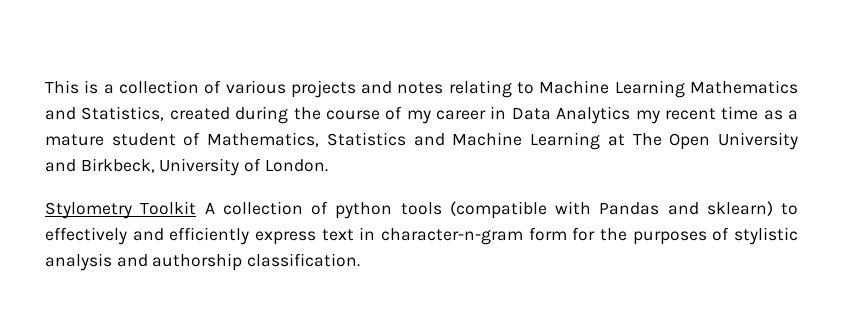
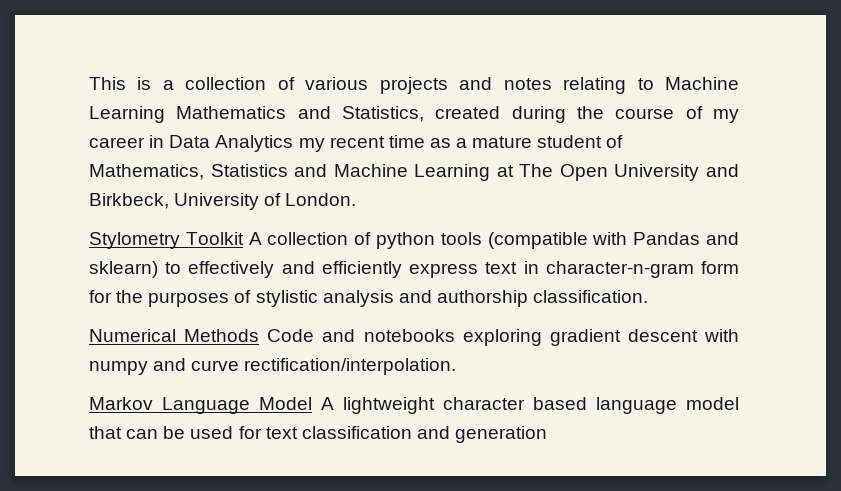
(361, 260) none -> [89,329,739,346] [89,358,457,375] [89,397,739,414] [89,426,548,443] // Numerical Methods Code and notebooks exploring gradient descent with numpy and curve rectification/interpolation. // Markov Language Model A lightweight character based language model that can be used for text classification and generation

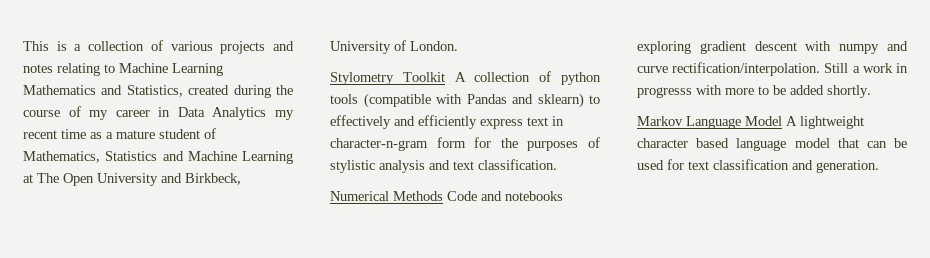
[436,290,528,307] authorship -> [453,161,474,170] text
(457, 366) none -> [824,63,908,73] [637,85,871,98] Still a work in progresss with more to be added shortly.
[455,426,548,443] generation -> [816,160,879,173] generation.

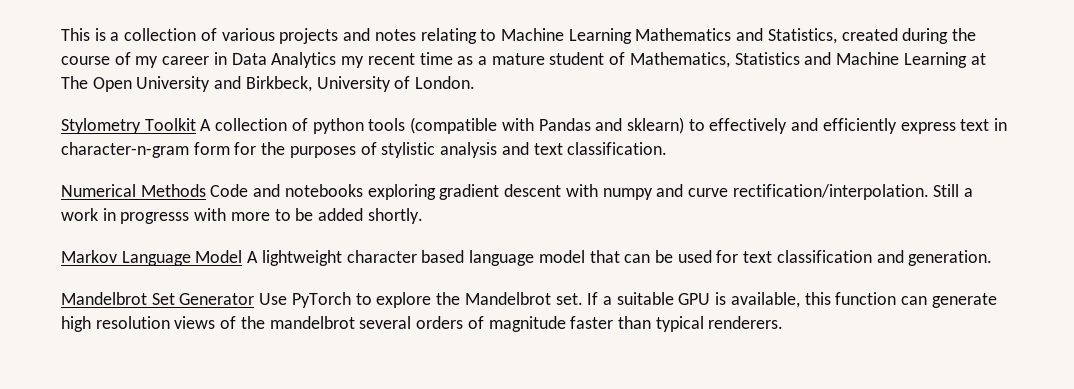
(879, 166) none -> [61,292,997,308] [61,316,784,332] // Mandelbrot Set Generator Use PyTorch to explore the Mandelbrot set. If a suitable GPU is available, this function can generate high resolution views of the mandelbrot several orders of magnitude faster than typical renderers.

